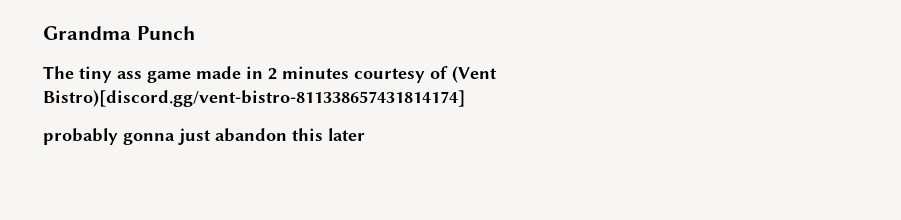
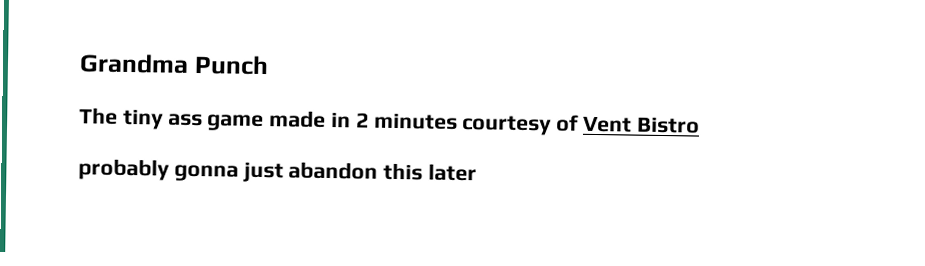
[452,66,497,83] [43,90,465,107] (Vent Bistro)[discord.gg/vent-bistro-811338657431814174] -> [583,116,700,134] Vent Bistro

